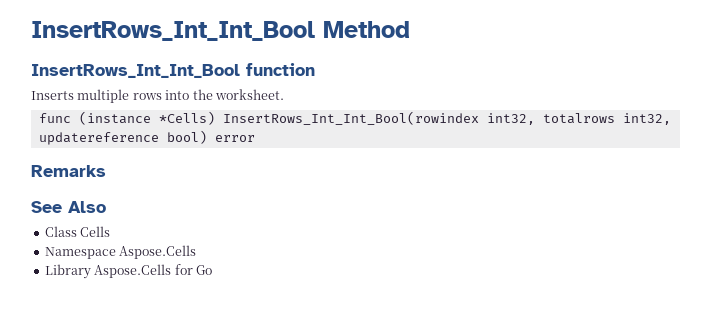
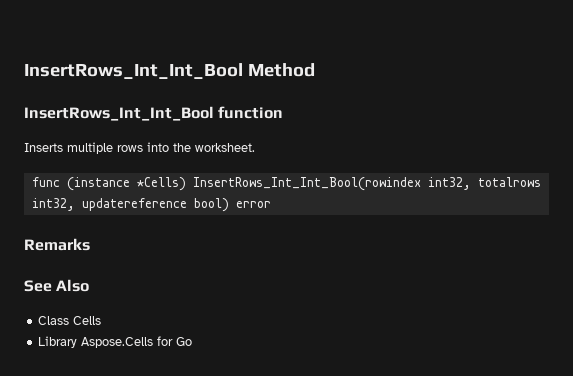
[44,245,197,259] // Namespace Aspose.Cells -> (102, 320) none

